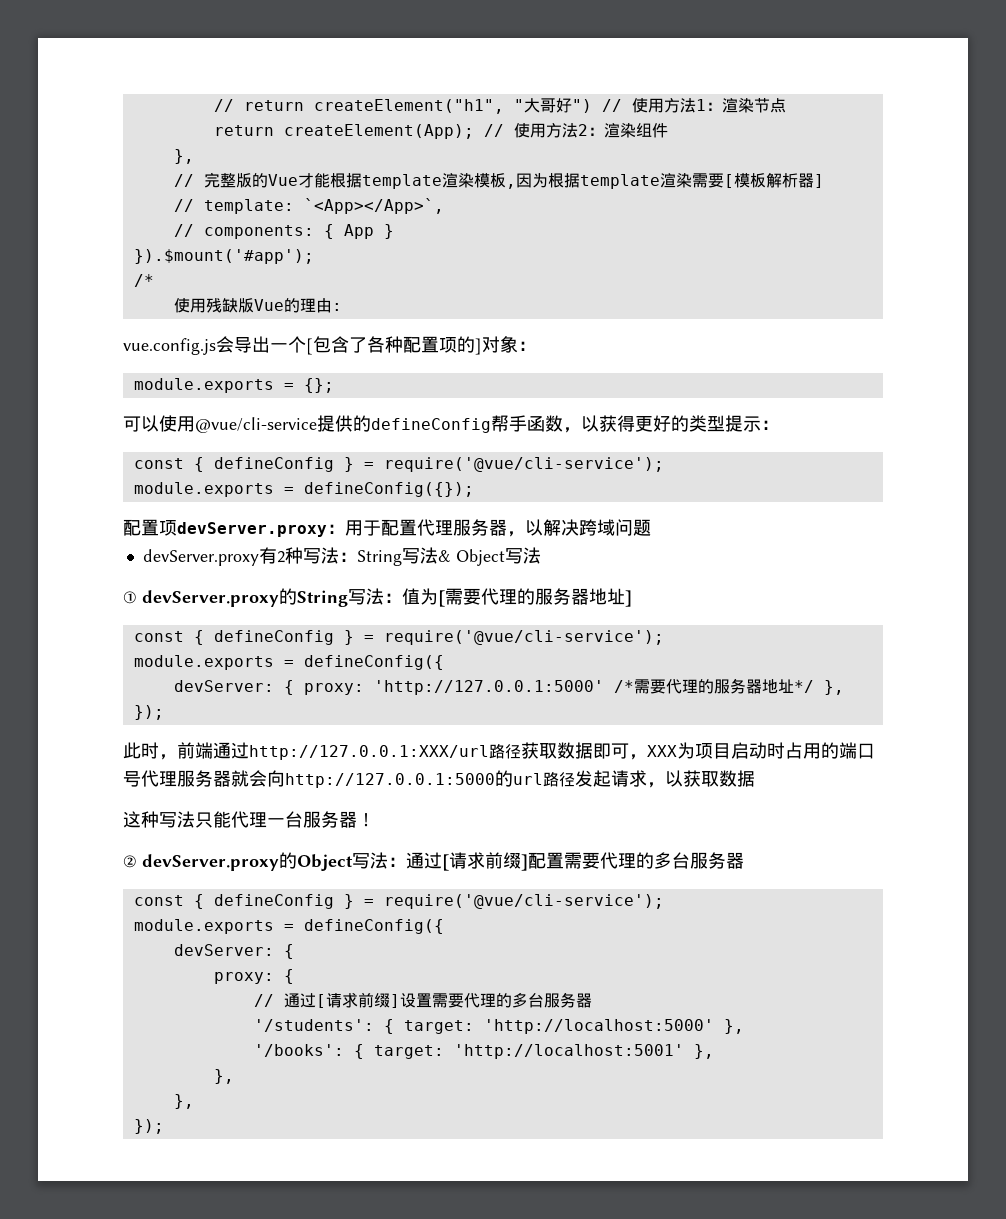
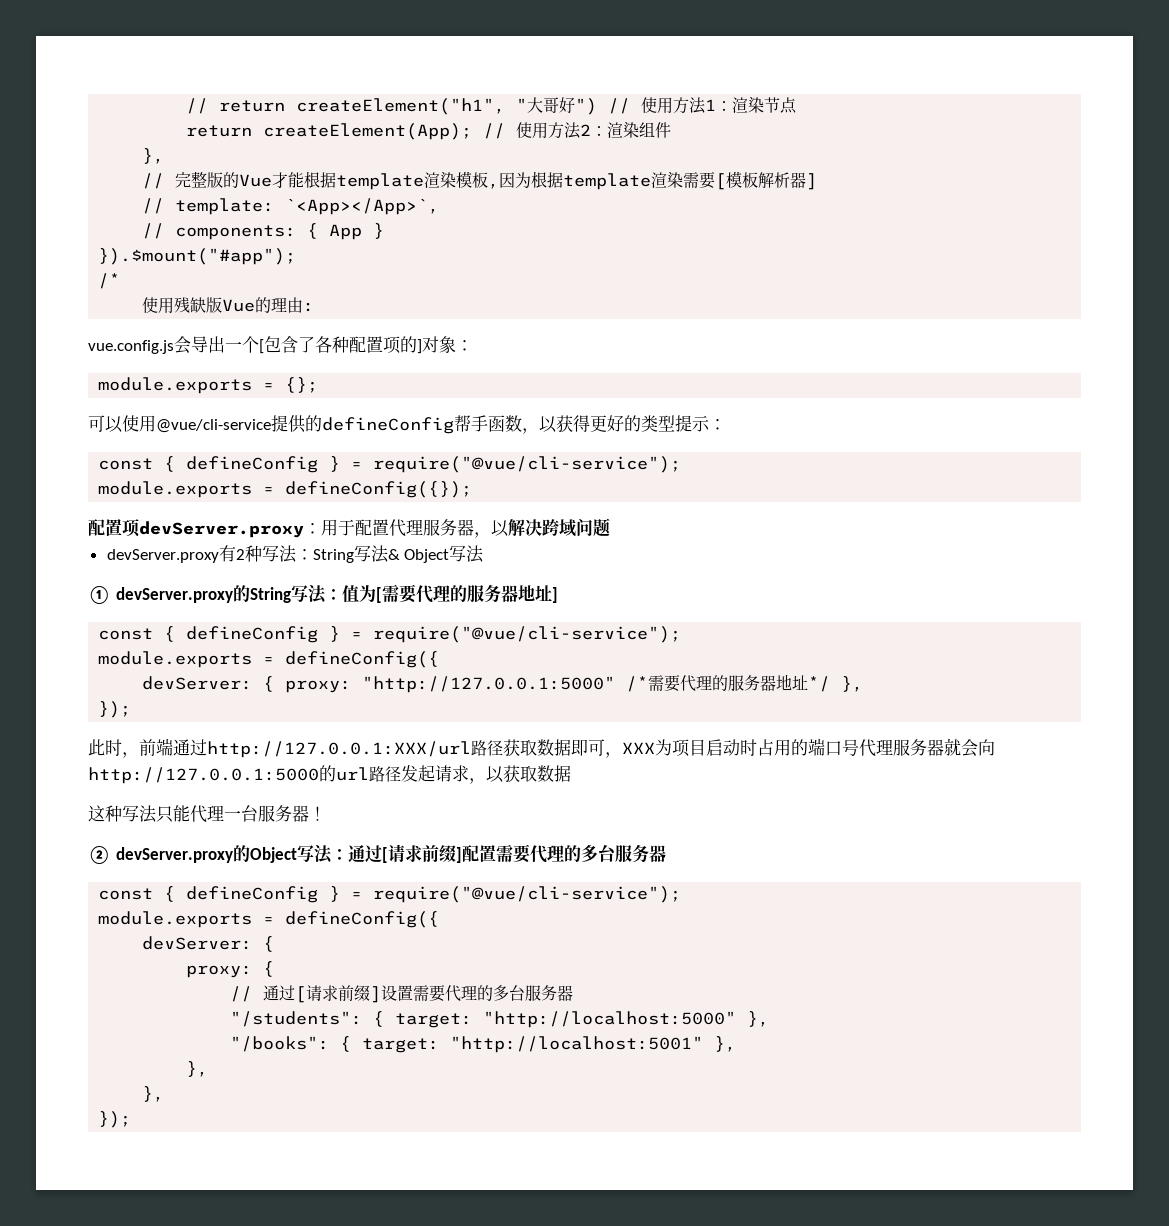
[133,249,314,264] }).$mount('#app'); -> [98,248,297,265] }).$mount("#app");
[383,457,664,472] require('@vue/cli-service'); -> [373,456,682,473] require("@vue/cli-service");
[383,630,664,645] require('@vue/cli-service'); -> [373,626,682,643] require("@vue/cli-service");
[373,680,604,695] 'http://127.0.0.1:5000' -> [362,676,616,693] "http://127.0.0.1:5000"
[383,894,664,909] require('@vue/cli-service'); -> [373,886,682,903] require("@vue/cli-service");
[253,1019,744,1034] [253,1044,684,1059] '/students': { target: 'http://localhost:5000' }, // '/books': { target: 'http://localhost:5001' -> [230,1011,770,1028] [230,1036,704,1053] "/students": { target: "http://localhost:5000" }, // "/books": { target: "http://localhost:5001"

